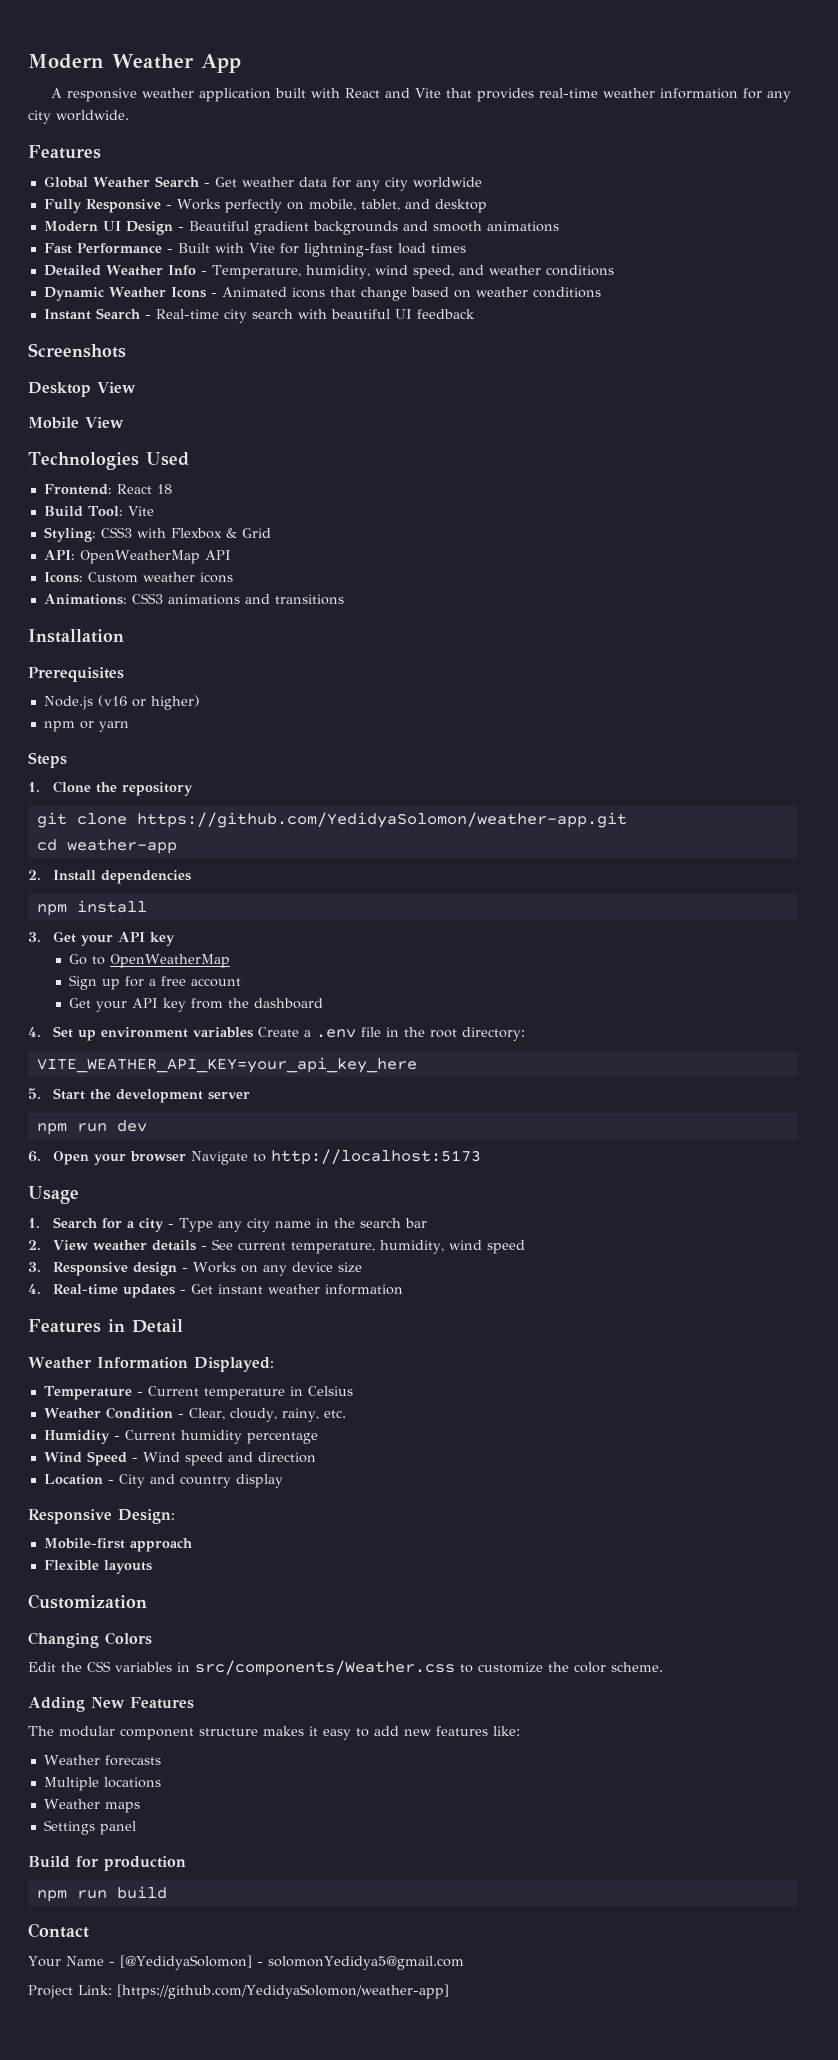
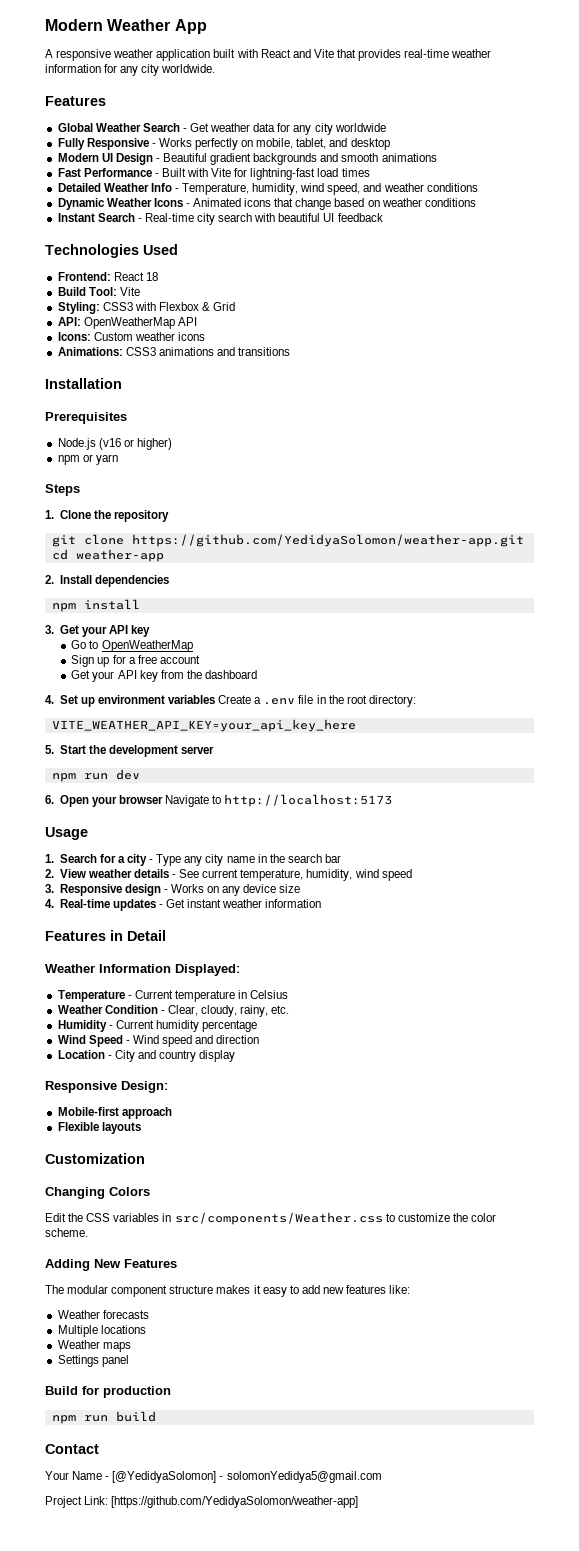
[28,343,126,358] [28,382,136,397] [28,417,124,429] // Screenshots // Desktop View // Mobile View -> (383, 217) none

